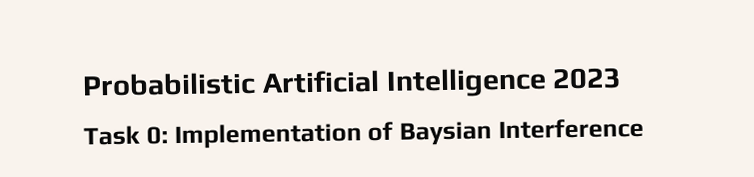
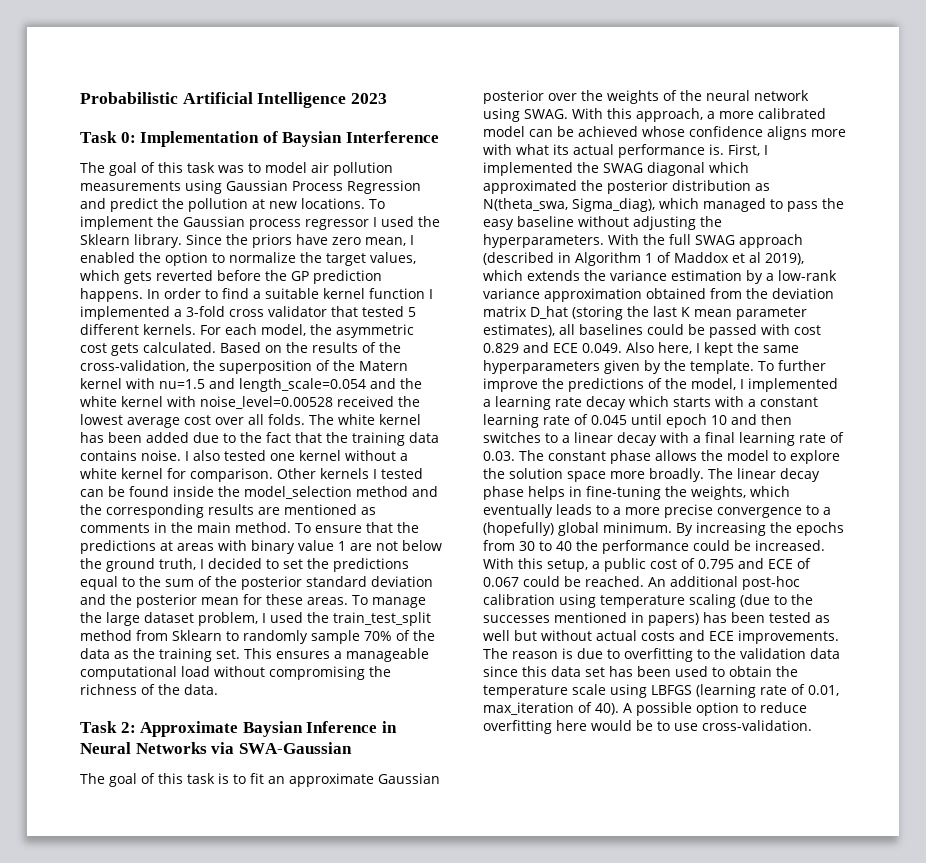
(644, 128) none -> [80,162,393,176] [80,180,421,194] [80,198,385,212] [80,216,440,230] [80,234,414,248] [80,252,416,266] [80,270,382,284] [80,288,433,302] [80,306,416,320] [80,324,414,338] [80,342,401,356] [80,360,408,374] [80,378,422,392] [80,396,420,409] [80,414,421,428] [80,432,439,446] [80,450,408,461] [80,468,423,482] [80,486,438,499] [80,504,376,518] [80,522,419,533] [80,540,442,554] [80,558,409,572] [80,576,433,590] [80,594,426,608] [80,612,431,626] [80,630,435,644] [80,648,429,662] [80,666,391,680] [80,684,218,695] [80,721,397,737] [80,742,352,754] [80,773,440,787] [483,90,809,104] [483,108,826,122] [483,126,846,140] [483,144,768,158] [483,162,749,176] [483,180,770,194] [483,198,844,212] [483,216,722,230] [483,234,803,248] [483,252,804,266] [483,270,837,284] [483,288,834,302] [483,306,807,320] [483,324,821,338] [483,342,799,356] [483,360,826,374] [483,378,838,392] [483,396,818,410] [483,414,792,428] [483,432,844,446] [483,450,840,464] [483,468,820,482] [483,486,790,500] [483,504,831,518] [483,522,844,536] [483,540,825,554] [483,558,811,572] [483,576,800,590] [483,594,813,608] [483,612,830,626] [483,630,839,644] [483,648,840,662] [483,666,798,677] [483,684,839,698] [483,702,807,716] [483,720,812,734] // The goal of this task was to model air pollution measurements using Gaussian Process Regression and predict the pollution at new locations. To implement the Gaussian process regressor I used the Sklearn library. Since the priors have zero mean, I enabled the option to normalize the target values, which gets reverted before the GP prediction happens. In order to find a suitable kernel function I implemented a 3-fold cross validator that tested 5 different kernels. For each model, the asymmetric cost gets calculated. Based on the results of the cross-validation, the superposition of the Matern kernel with nu=1.5 and length_scale=0.054 and the white kernel with noise_level=0.00528 received the lowest average cost over all folds. The white kernel has been added due to the fact that the training data contains noise. I also tested one kernel without a white kernel for comparison. Other kernels I tested can be found inside the model_selection method and the corresponding results are mentioned as comments in the main method. To ensure that the predictions at areas with binary value 1 are not below the ground truth, I decided to set the predictions equal to the sum of the posterior standard deviation and the posterior mean for these areas. To manage the large dataset problem, I used the train_test_split method from Sklearn to randomly sample 70% of the data as the training set. This ensures a manageable computational load without compromising the richness of the data. // Task 2: Approximate Baysian Inference in Neural Networks via SWA-Gaussian // The goal of this task is to fit an approximate Gaussian posterior over the weights of the neural network using SWAG. With this approach, a more calibrated model can be achieved whose confidence aligns more with what its actual performance is. First, I implemented the SWAG diagonal which approximated the posterior distribution as N(theta_swa, Sigma_diag), which managed to pass the easy baseline without adjusting the hyperparameters. With the full SWAG approach (described in Algorithm 1 of Maddox et al 2019), which extends the variance estimation by a low-rank variance approximation obtained from the deviation matrix D_hat (storing the last K mean parameter estimates), all baselines could be passed with cost 0.829 and ECE 0.049. Also here, I kept the same hyperparameters given by the template. To further improve the predictions of the model, I implemented a learning rate decay which starts with a constant learning rate of 0.045 until epoch 10 and then switches to a linear decay with a final learning rate of 0.03. The constant phase allows the model to explore the solution space more broadly. The linear decay phase helps in fine-tuning the weights, which eventually leads to a more precise convergence to a (hopefully) global minimum. By increasing the epochs from 30 to 40 the performance could be increased. With this setup, a public cost of 0.795 and ECE of 0.067 could be reached. An additional post-hoc calibration using temperature scaling (due to the successes mentioned in papers) has been tested as well but without actual costs and ECE improvements. The reason is due to overfitting to the validation data since this data set has been used to obtain the temperature scale using LBFGS (learning rate of 0.01, max_iteration of 40). A possible option to reduce overfitting here would be to use cross-validation.

